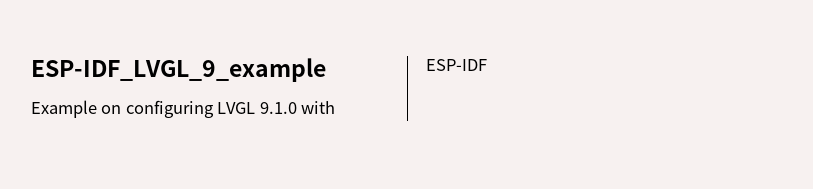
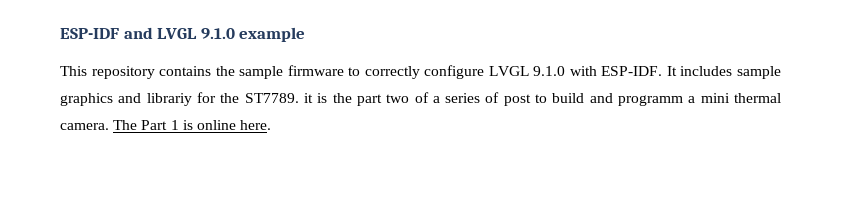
[31,58,326,82] [31,100,336,118] [426,59,487,71] ESP-IDF_LVGL_9_example // Example on configuring LVGL 9.1.0 with ESP-IDF -> [60,27,306,42] [60,65,781,79] [60,92,782,106] [60,120,272,130] ESP-IDF and LVGL 9.1.0 example // This repository contains the sample firmware to correctly configure LVGL 9.1.0 with ESP-IDF. It includes sample graphics and librariy for the ST7789. it is the part two of a series of post to build and programm a mini thermal camera. The Part 1 is online here.

